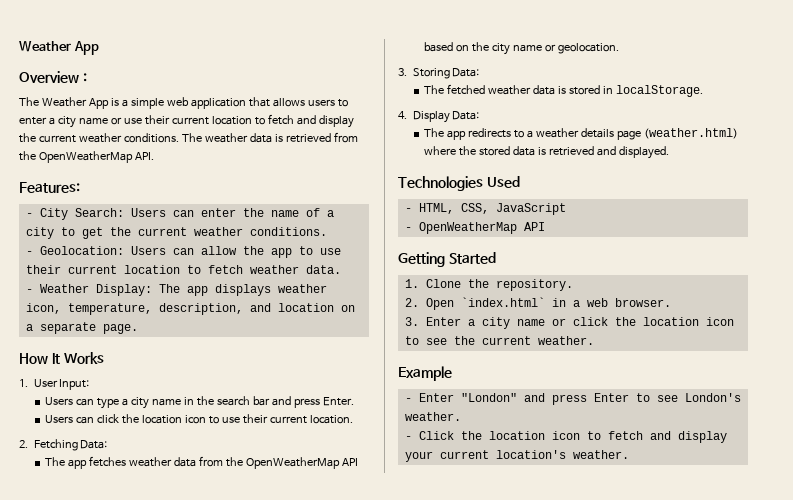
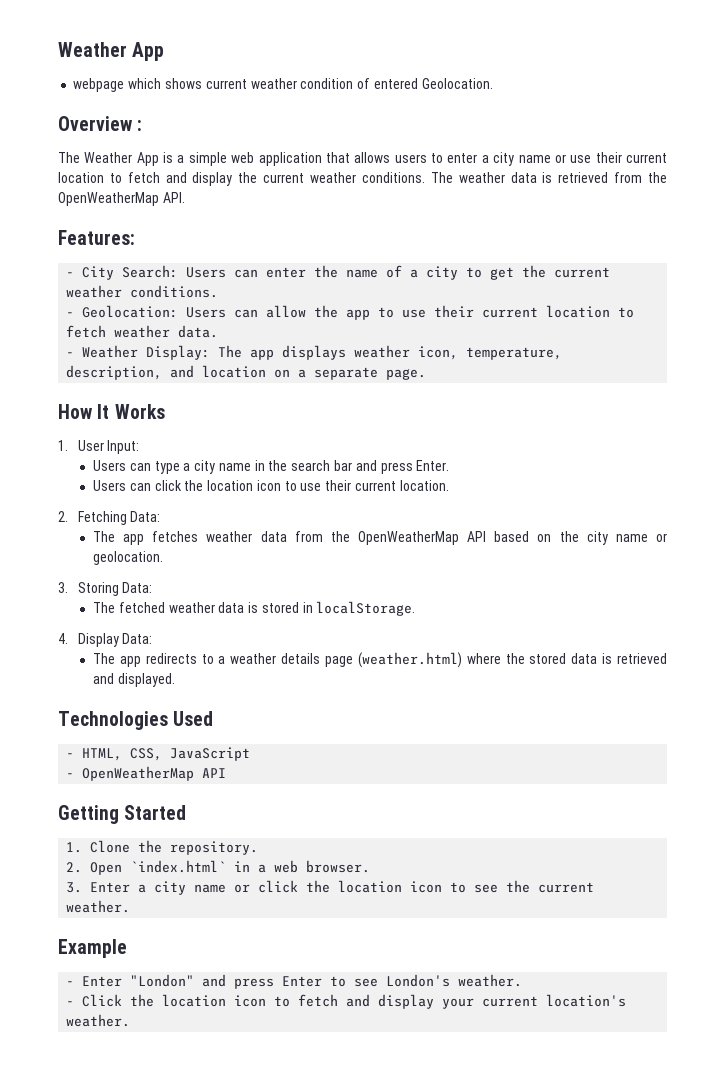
[19,41,99,55] Weather App -> [58,42,165,61] [73,78,493,92] Weather App // webpage which shows current weather condition of entered Geolocation.

